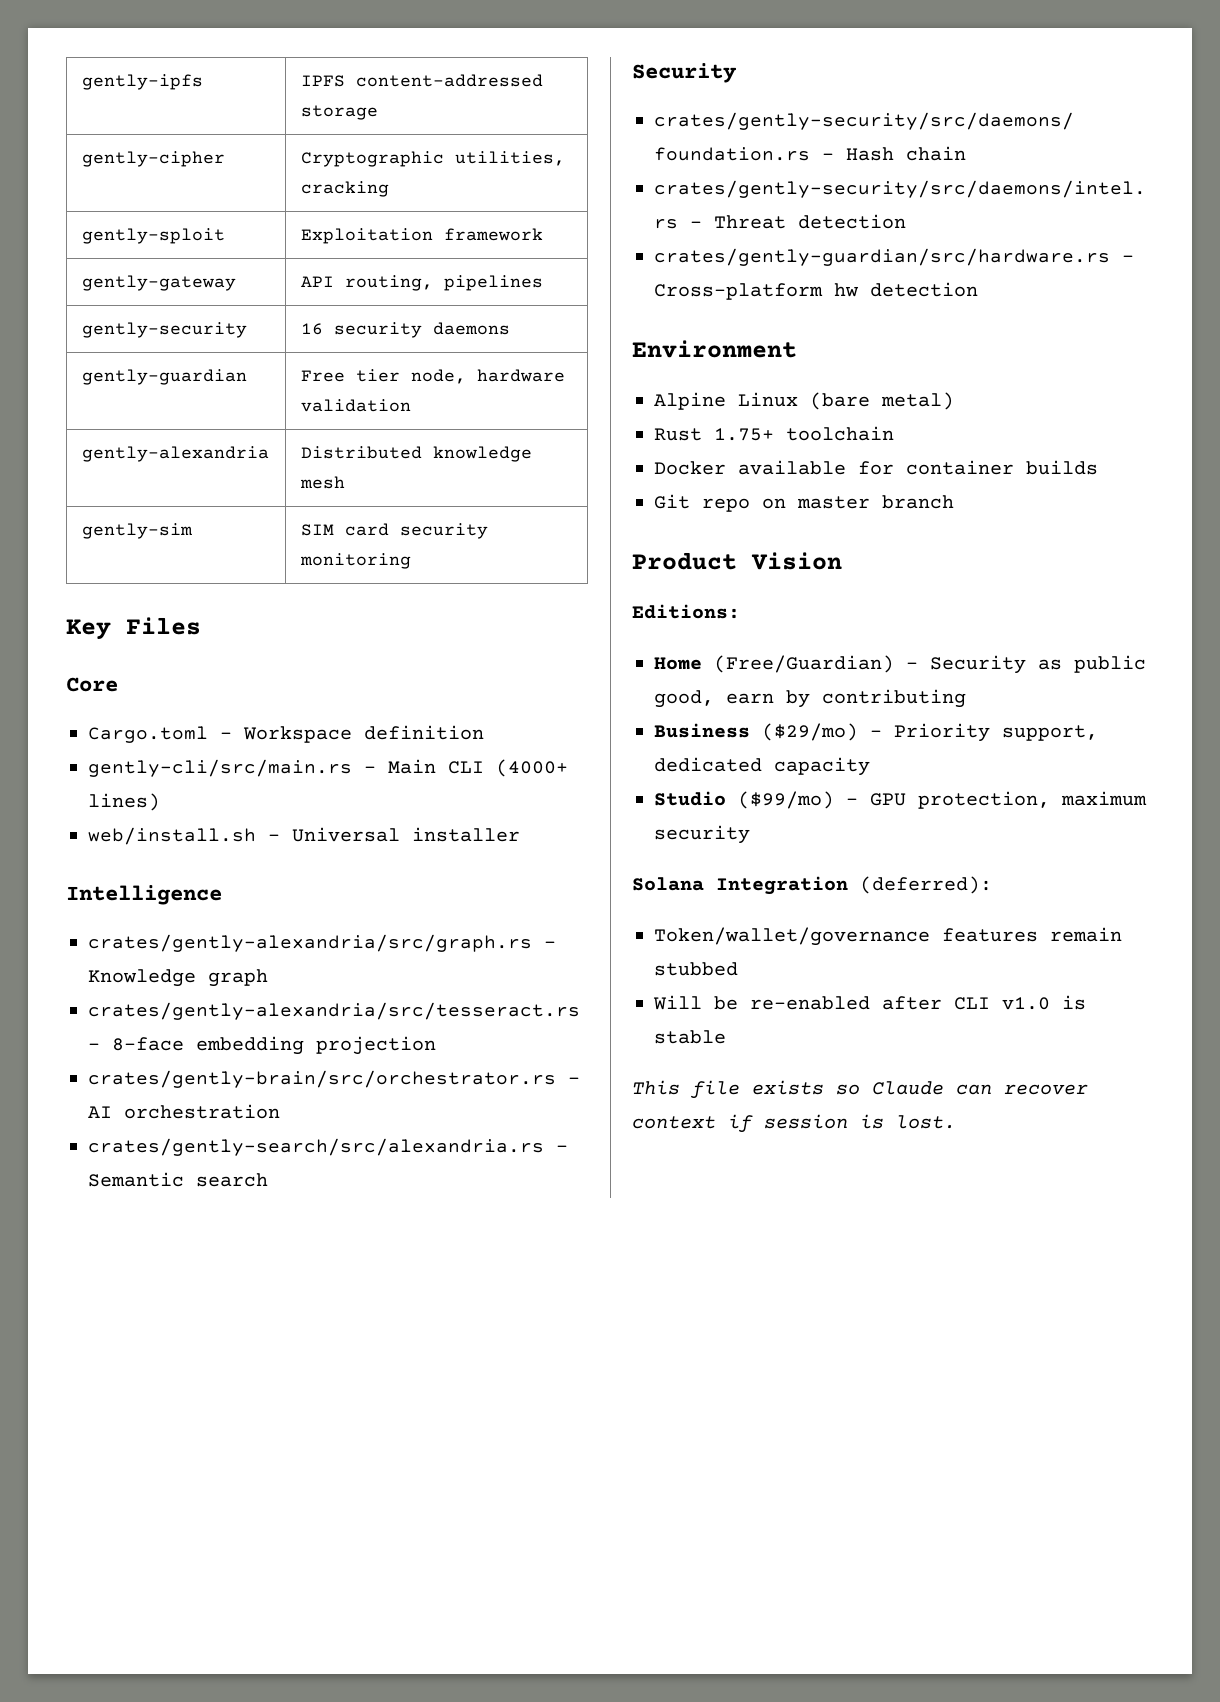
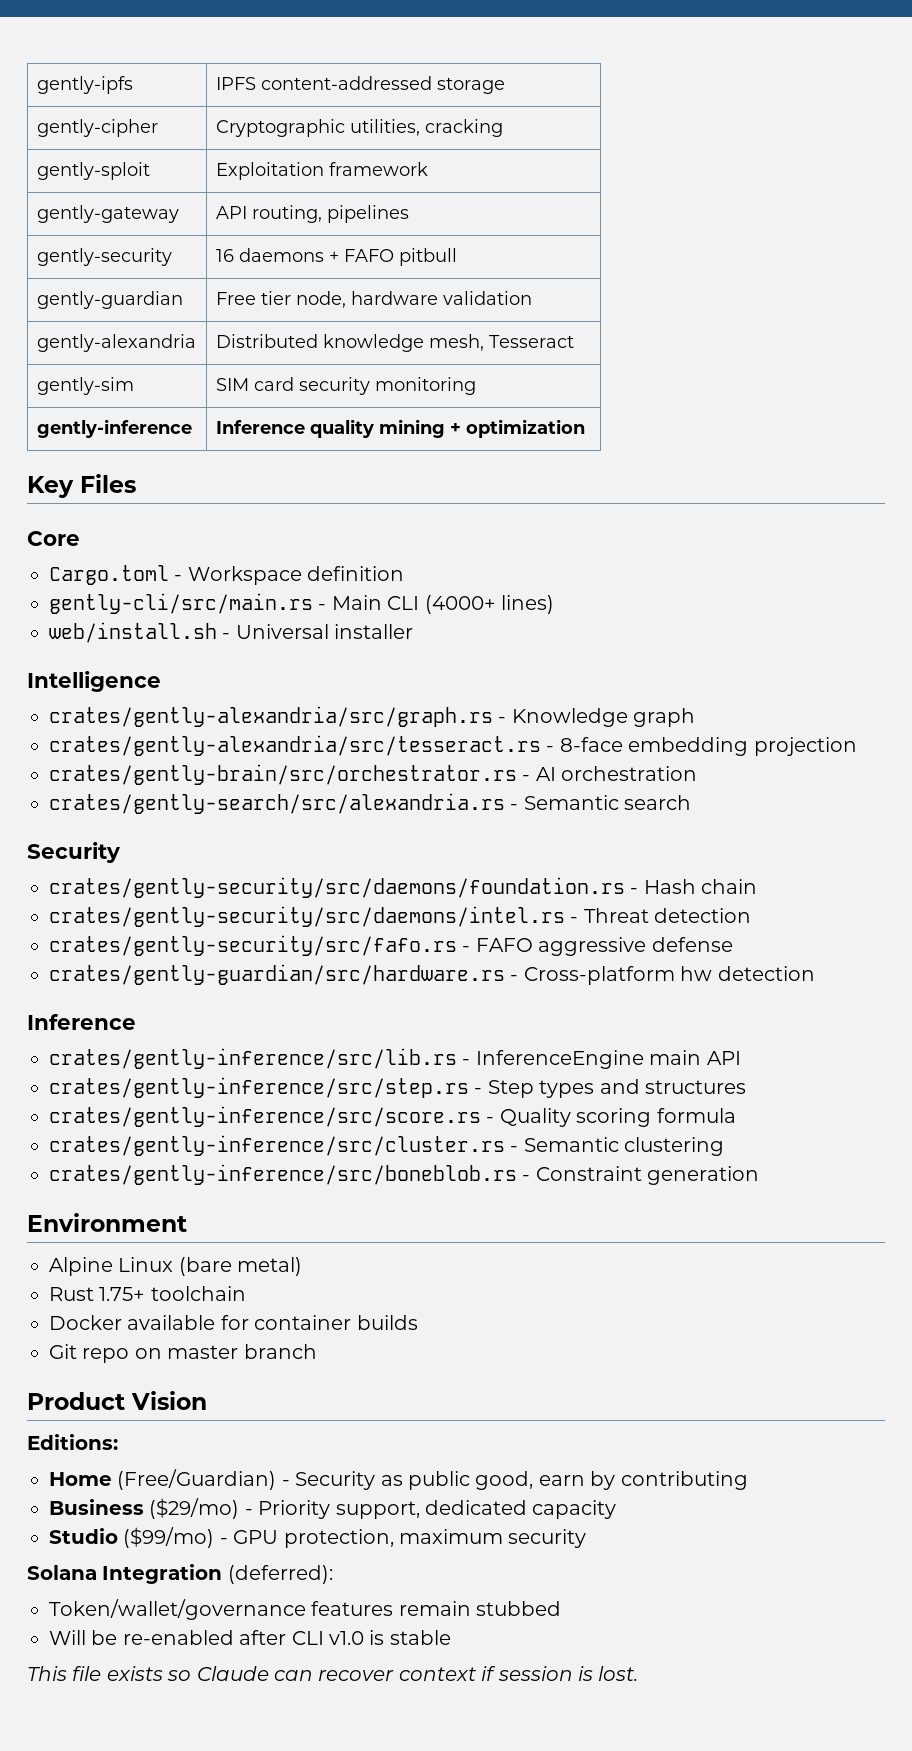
[333,322,422,338] security -> (234, 255) none
(510, 328) none -> [328,248,457,266] + FAFO pitbull
[299,476,345,489] mesh -> [428,334,574,351] mesh, Tesseract
(411, 561) none -> [36,419,192,438] [215,419,585,438] // gently-inference | Inference quality mining + optimization
(906, 221) none -> [49,935,733,956] // crates/gently-security/src/fafo.rs - FAFO aggressive defense
(978, 289) none -> [27,1014,136,1030] [49,1048,741,1069] [49,1077,746,1098] [49,1106,736,1127] [49,1135,725,1156] [49,1164,760,1185] // Inference // crates/gently-inference/src/lib.rs - InferenceEngine main API // crates/gently-inference/src/step.rs - Step types and structures // crates/gently-inference/src/score.rs - Quality scoring formula // crates/gently-inference/src/cluster.rs - Semantic clustering // crates/gently-inference/src/boneblob.rs - Constraint generation

